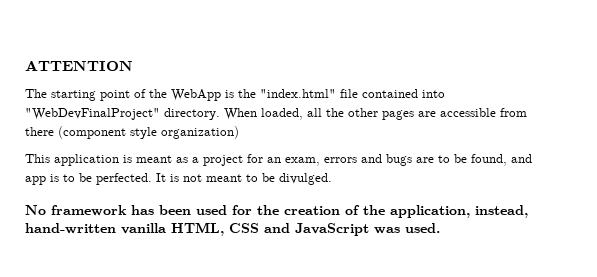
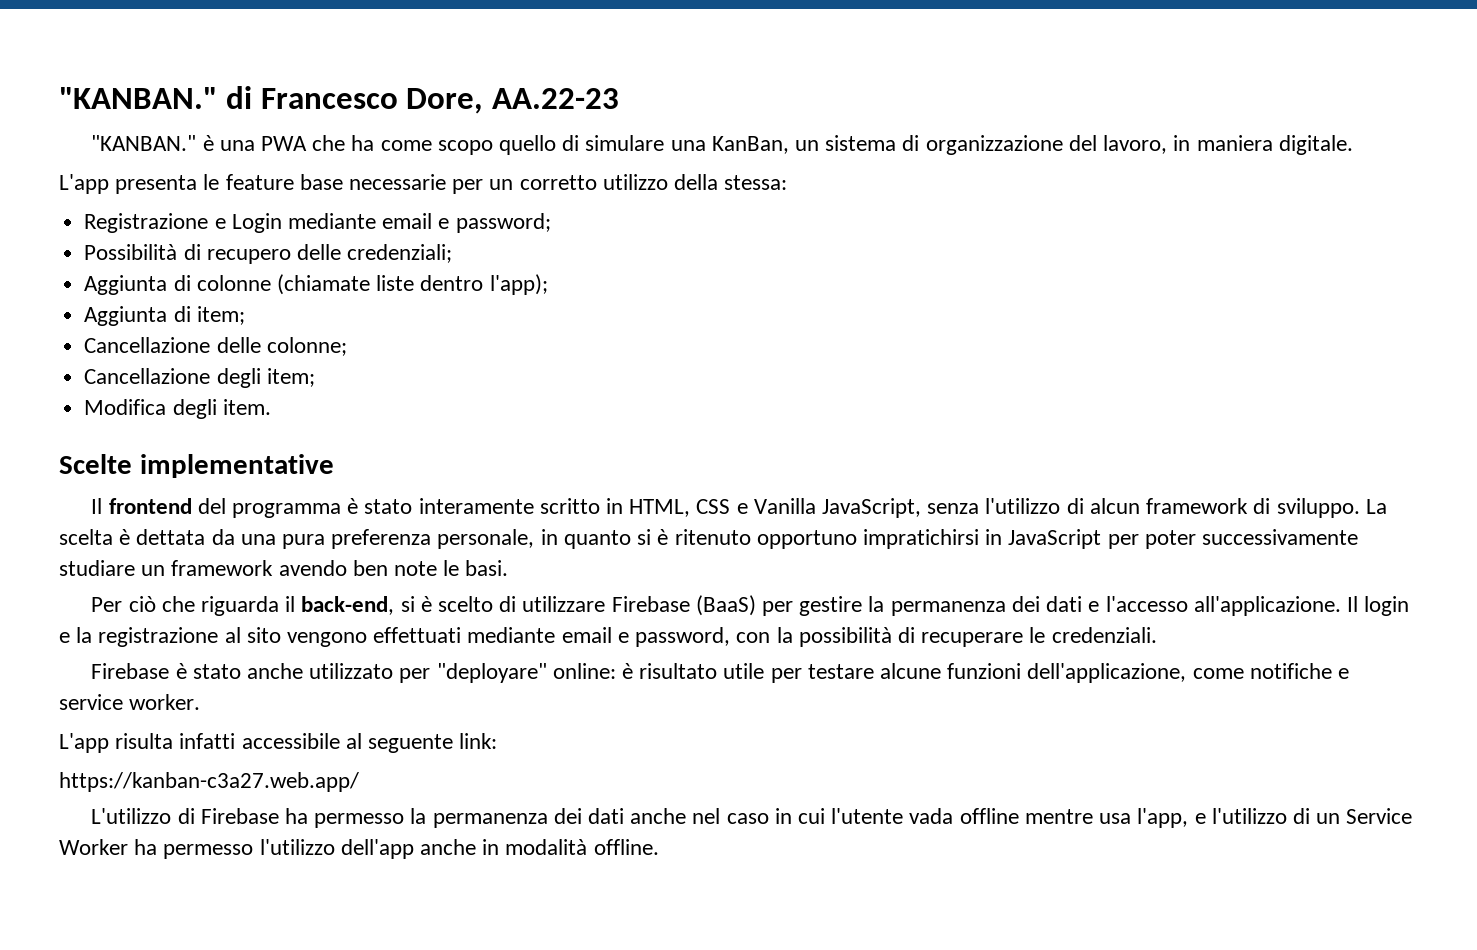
[25,60,133,71] [25,89,445,101] [25,108,527,120] [25,126,239,139] [25,154,532,166] [25,173,332,185] [25,205,528,218] [25,222,440,236] ATTENTION // The starting point of the WebApp is the "index.html" file contained into "WebDevFinalProject" directory. When loaded, all the other pages are accessible from there (component style organization) // This application is meant as a project for an exam, errors and bugs are to be found, and app is to be perfected. It is not meant to be divulged. // No framework has been used for the creation of the application, instead, hand-written vanilla HTML, CSS and JavaScript was used. -> [59,86,620,114] [91,135,1353,155] [59,174,788,194] [84,213,551,233] [84,244,453,264] [84,274,548,295] [84,306,245,326] [84,337,347,356] [84,368,315,388] [84,399,271,419] [59,454,334,478] [91,498,1387,518] [59,529,1358,549] [59,560,509,576] [91,595,1410,616] [59,627,1157,647] [91,663,1350,683] [59,694,201,710] [59,733,498,753] [59,772,359,792] [91,808,1413,828] [59,839,659,859] "KANBAN." di Francesco Dore, AA.22-23 // "KANBAN." è una PWA che ha come scopo quello di simulare una KanBan, un sistema di organizzazione del lavoro, in maniera digitale. // L'app presenta le feature base necessarie per un corretto utilizzo della stessa: // Registrazione e Login mediante email e password; // Possibilità di recupero delle credenziali; // Aggiunta di colonne (chiamate liste dentro l'app); // Aggiunta di item; // Cancellazione delle colonne; // Cancellazione degli item; // Modifica degli item. // Scelte implementative // Il frontend del programma è stato interamente scritto in HTML, CSS e Vanilla JavaScript, senza l'utilizzo di alcun framework di sviluppo. La scelta è dettata da una pura preferenza personale, in quanto si è ritenuto opportuno impratichirsi in JavaScript per poter successivamente studiare un framework avendo ben note le basi. // Per ciò che riguarda il back-end, si è scelto di utilizzare Firebase (BaaS) per gestire la permanenza dei dati e l'accesso all'applicazione. Il login e la registrazione al sito vengono effettuati mediante email e password, con la possibilità di recuperare le credenziali. // Firebase è stato anche utilizzato per "deployare" online: è risultato utile per testare alcune funzioni dell'applicazione, come notifiche e service worker. // L'app risulta infatti accessibile al seguente link: // https://kanban-c3a27.web.app/ // L'utilizzo di Firebase ha permesso la permanenza dei dati anche nel caso in cui l'utente vada offline mentre usa l'app, e l'utilizzo di un Service Worker ha permesso l'utilizzo dell'app anche in modalità offline.

